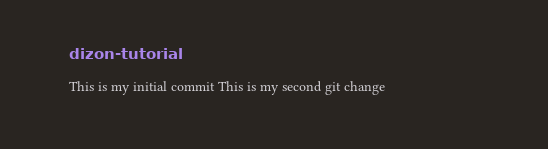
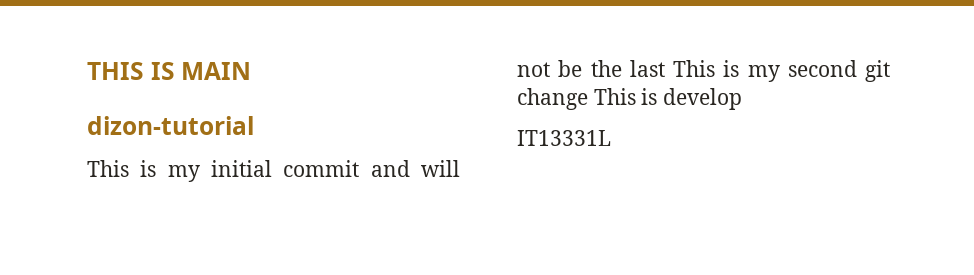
(69, 53) none -> [87,62,252,80] THIS IS MAIN //
(215, 86) none -> [370,160,460,177] [517,60,665,77] and will not be the last
(385, 88) none -> [593,88,743,110] [517,130,611,146] This is develop // IT13331L

